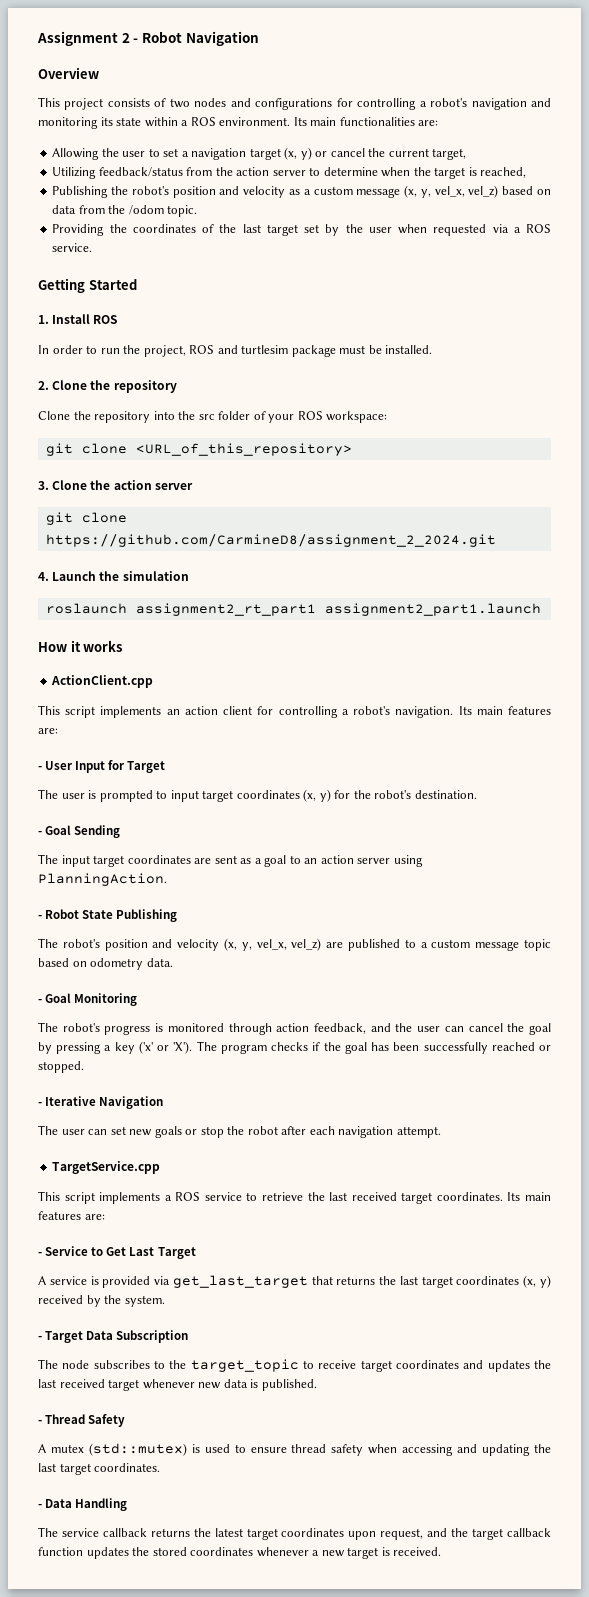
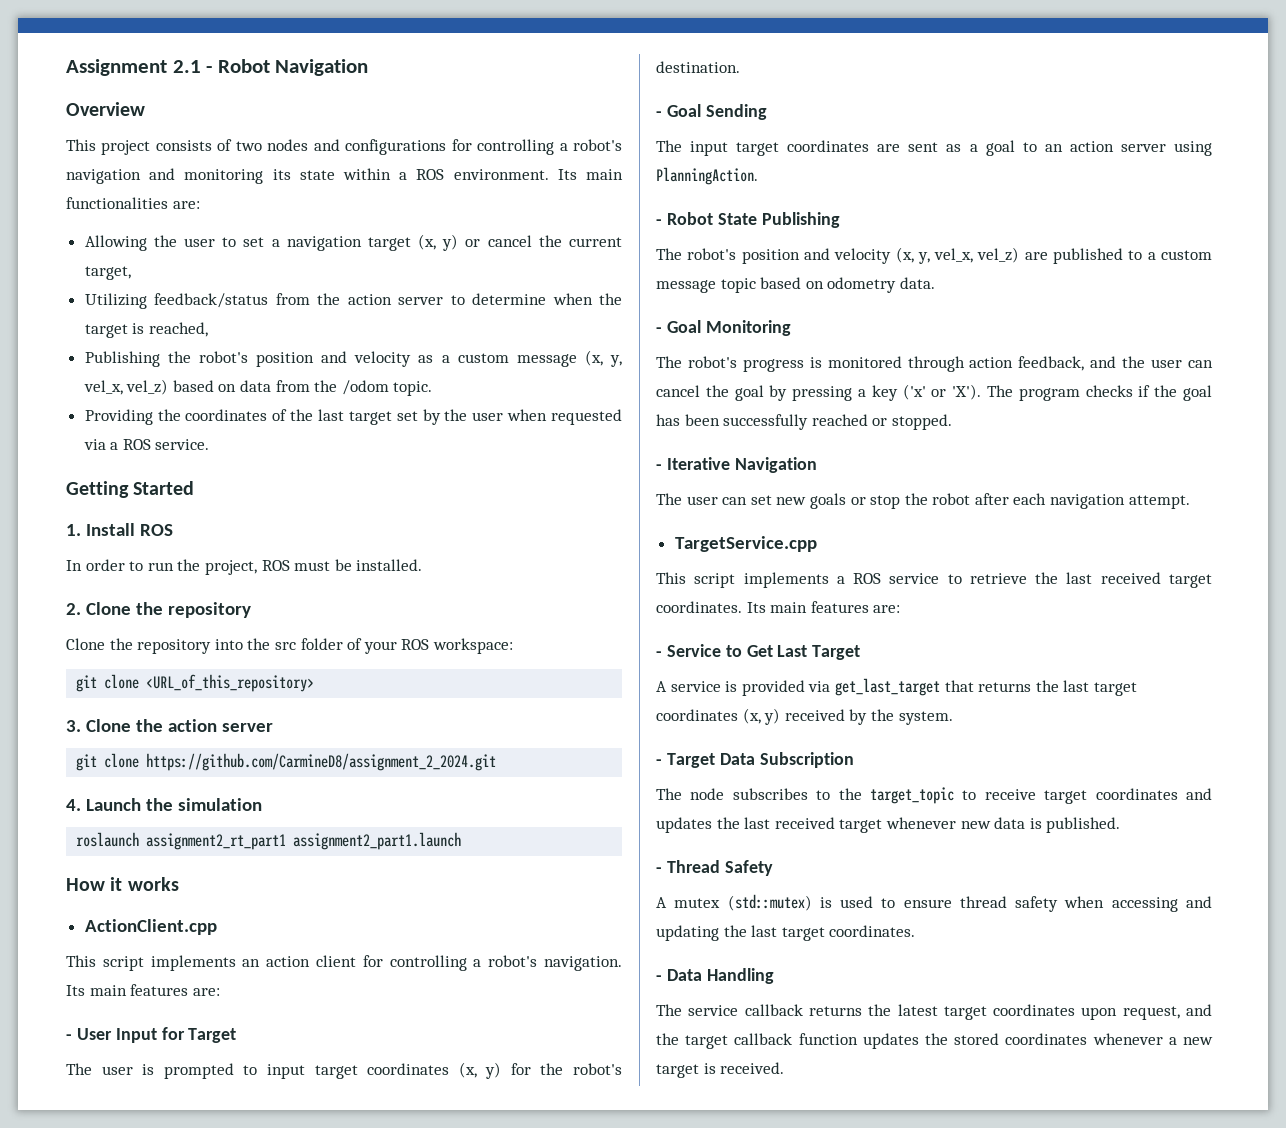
[121,33,130,43] 2 -> [172,60,201,73] 2.1
[217,345,336,357] and turtlesim package -> (290, 565) none

